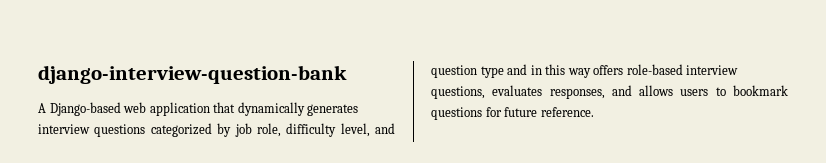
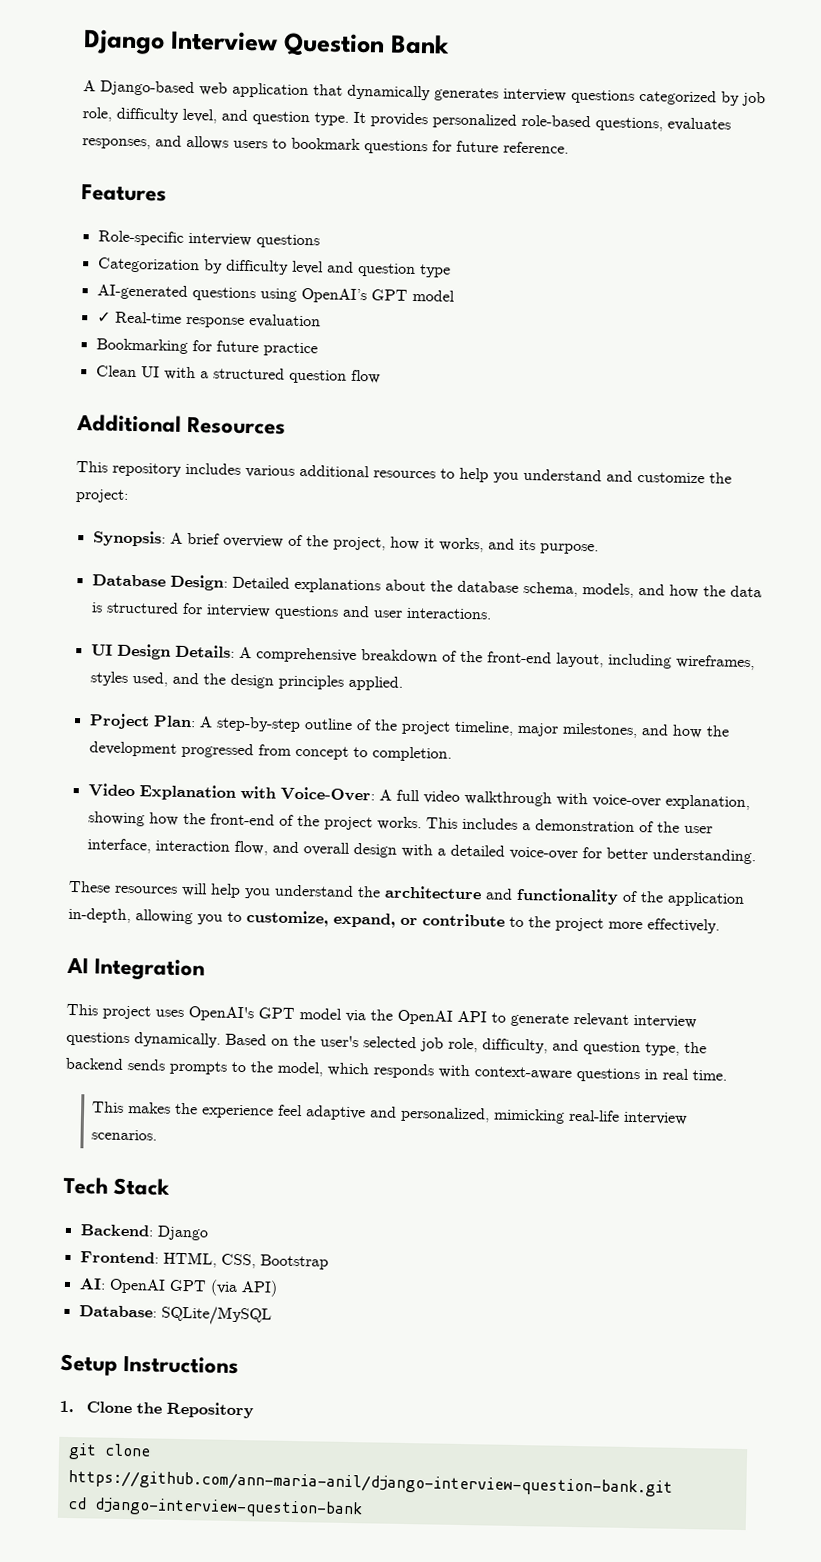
[38,65,347,84] django-interview-question-bank -> [83,29,451,58] Django Interview Question Bank
[480,64,739,78] type and in this way offers role-based interview -> [314,111,591,129] type. It provides personalized role-based
(594, 112) none -> [81,184,167,202] [97,230,320,249] [97,257,451,278] [96,284,455,304] [96,311,321,329] [95,338,318,357] [95,365,381,384] [76,413,287,435] [76,461,732,484] [75,489,129,503] [92,530,599,555] [91,574,762,599] [90,601,492,620] [90,643,755,671] [89,671,403,691] [88,713,730,739] [88,741,452,762] [87,783,750,811] [87,811,713,834] [86,838,756,865] [68,880,745,907] [68,907,720,934] [66,957,206,981] [66,1003,697,1029] [66,1031,707,1056] [65,1057,727,1083] [92,1101,689,1125] [91,1129,158,1141] [63,1176,171,1196] [79,1224,209,1241] [79,1251,329,1270] [78,1278,278,1297] [78,1305,272,1326] [60,1353,240,1376] [59,1400,255,1419] [67,1443,151,1460] [67,1470,673,1497] [66,1497,363,1519] // Features // Role-specific interview questions // Categorization by difficulty level and question type // AI-generated questions using OpenAI’s GPT model // ✓ Real-time response evaluation // Bookmarking for future practice // Clean UI with a structured question flow // Additional Resources // This repository includes various additional resources to help you understand and customize the project: // Synopsis: A brief overview of the project, how it works, and its purpose. // Database Design: Detailed explanations about the database schema, models, and how the data is structured for interview questions and user interactions. // UI Design Details: A comprehensive breakdown of the front-end layout, including wireframes, styles used, and the design principles applied. // Project Plan: A step-by-step outline of the project timeline, major milestones, and how the development progressed from concept to completion. // Video Explanation with Voice-Over: A full video walkthrough with voice-over explanation, showing how the front-end of the project works. This includes a demonstration of the user interface, interaction flow, and overall design with a detailed voice-over for better understanding. // These resources will help you understand the architecture and functionality of the application in-depth, allowing you to customize, expand, or contribute to the project more effectively. // AI Integration // This project uses OpenAI's GPT model via the OpenAI API to generate relevant interview questions dynamically. Based on the user's selected job role, difficulty, and question type, the backend sends prompts to the model, which responds with context-aware questions in real time. // This makes the experience feel adaptive and personalized, mimicking real-life interview scenarios. // Tech Stack // Backend: Django // Frontend: HTML, CSS, Bootstrap // AI: OpenAI GPT (via API) // Database: SQLite/MySQL // Setup Instructions // 1. Clone the Repository // git clone https://github.com/ann-maria-anil/django-interview-question-bank.git // cd django-interview-question-bank

